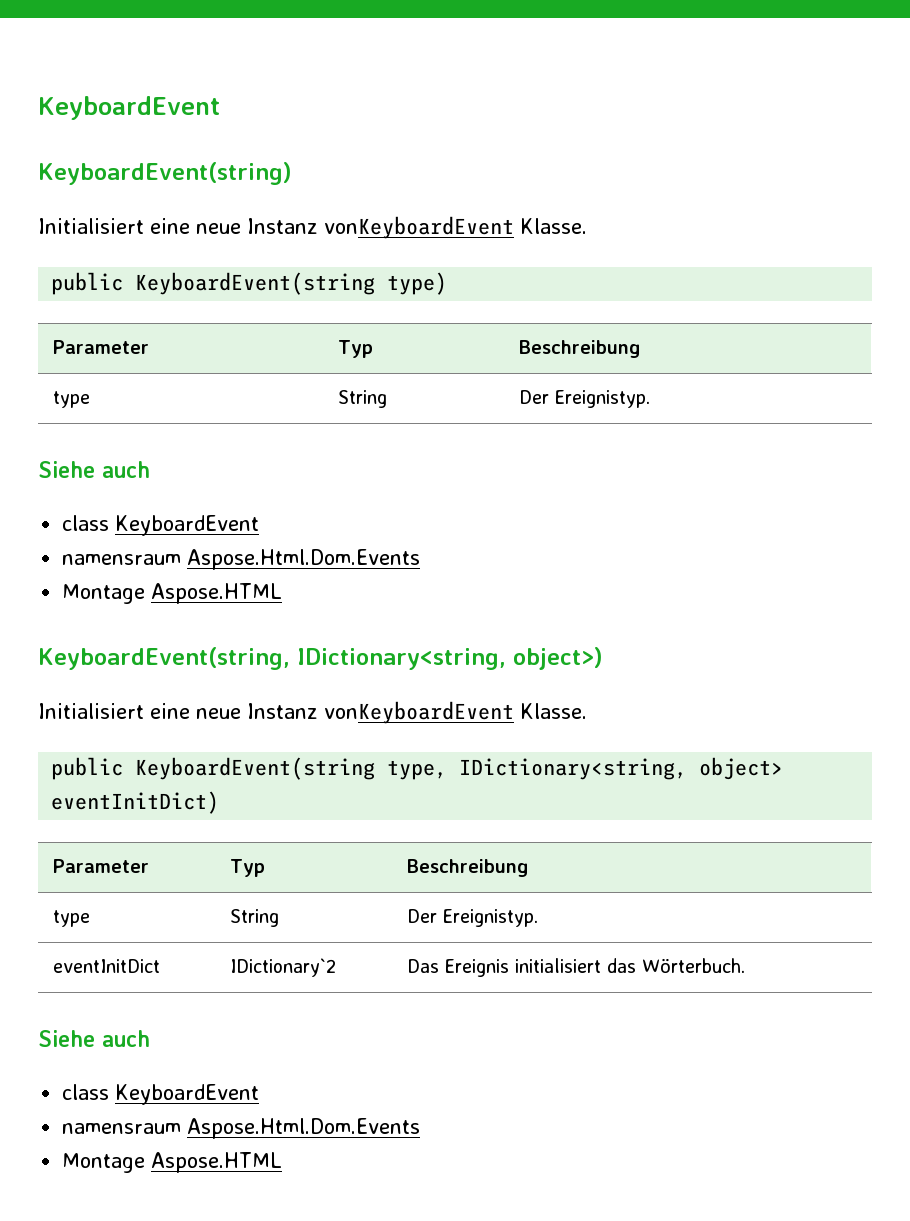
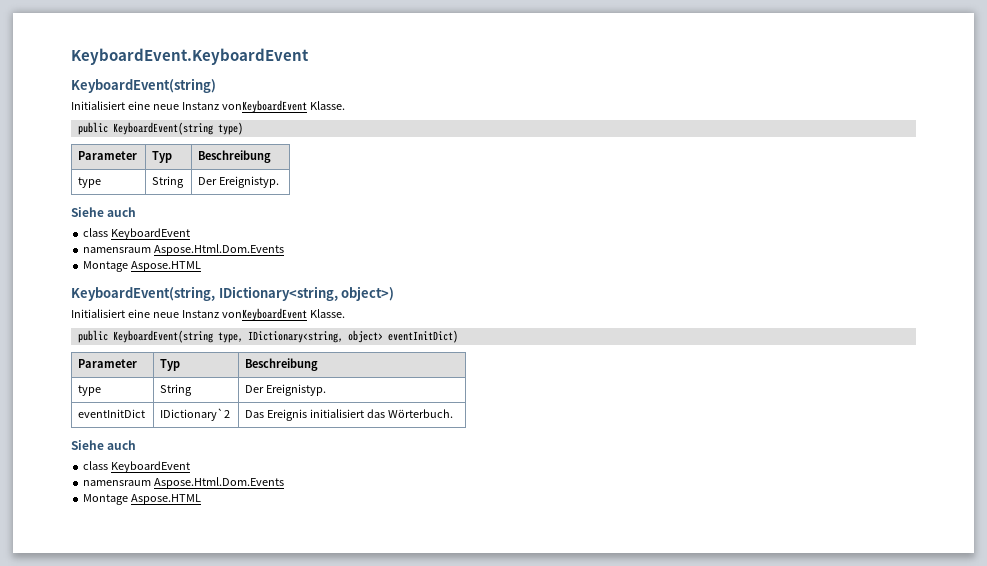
[38,96,220,120] KeyboardEvent -> [71,48,309,65] KeyboardEvent.KeyboardEvent

